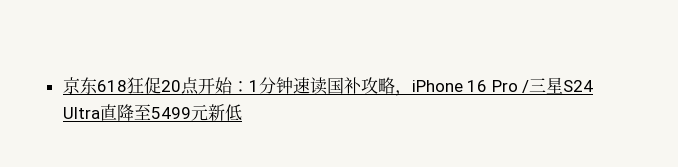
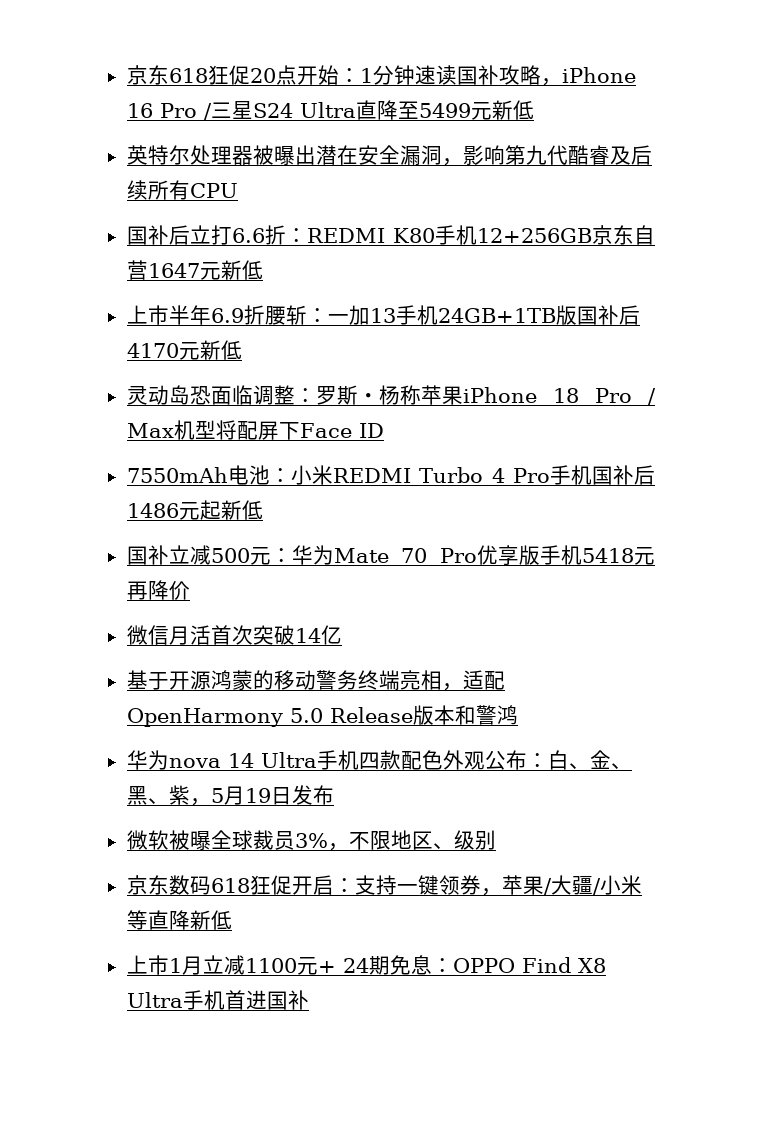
(242, 112) none -> [126,145,652,166] [126,180,238,200] [126,225,655,245] [126,260,263,280] [126,305,640,325] [126,340,242,360] [126,385,657,405] [126,420,384,440] [126,465,655,485] [126,500,263,520] [126,545,655,566] [126,580,190,600] [126,625,342,645] [126,670,505,691] [126,705,518,727] [126,750,632,770] [126,785,334,806] [126,830,496,851] [126,875,642,896] [126,910,232,930] [126,955,606,975] [126,990,309,1010] // 英特尔处理器被曝出潜在安全漏洞，影响第九代酷睿及后续所有CPU // 国补后立打6.6折：REDMI K80手机12+256GB京东自营1647元新低 // 上市半年6.9折腰斩：一加13手机24GB+1TB版国补后4170元新低 // 灵动岛恐面临调整：罗斯・杨称苹果iPhone 18 Pro / Max机型将配屏下Face ID // 7550mAh电池：小米REDMI Turbo 4 Pro手机国补后1486元起新低 // 国补立减500元：华为Mate 70 Pro优享版手机5418元再降价 // 微信月活首次突破14亿 // 基于开源鸿蒙的移动警务终端亮相，适配OpenHarmony 5.0 Release版本和警鸿 // 华为nova 14 Ultra手机四款配色外观公布：白、金、黑、紫，5月19日发布 // 微软被曝全球裁员3%，不限地区、级别 // 京东数码618狂促开启：支持一键领券，苹果/大疆/小米等直降新低 // 上市1月立减1100元+ 24期免息：OPPO Find X8 Ultra手机首进国补

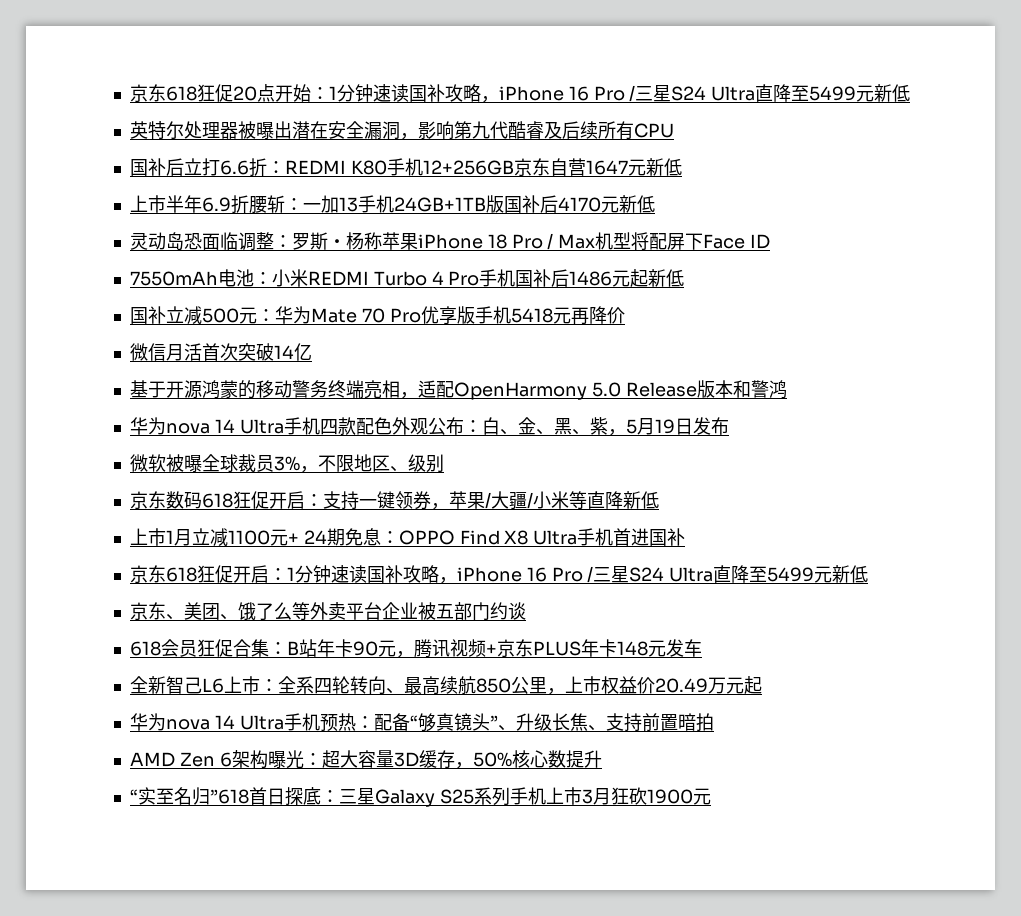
(309, 1000) none -> [129,565,869,584] [129,602,526,620] [129,639,702,658] [129,676,762,695] [129,713,714,732] [129,750,602,769] [129,787,711,807] // 京东618狂促开启：1分钟速读国补攻略，iPhone 16 Pro /三星S24 Ultra直降至5499元新低 // 京东、美团、饿了么等外卖平台企业被五部门约谈 // 618会员狂促合集：B站年卡90元，腾讯视频+京东PLUS年卡148元发车 // 全新智己L6上市：全系四轮转向、最高续航850公里，上市权益价20.49万元起 // 华为nova 14 Ultra手机预热：配备“够真镜头”、升级长焦、支持前置暗拍 // AMD Zen 6架构曝光：超大容量3D缓存，50%核心数提升 // “实至名归”618首日探底：三星Galaxy S25系列手机上市3月狂砍1900元

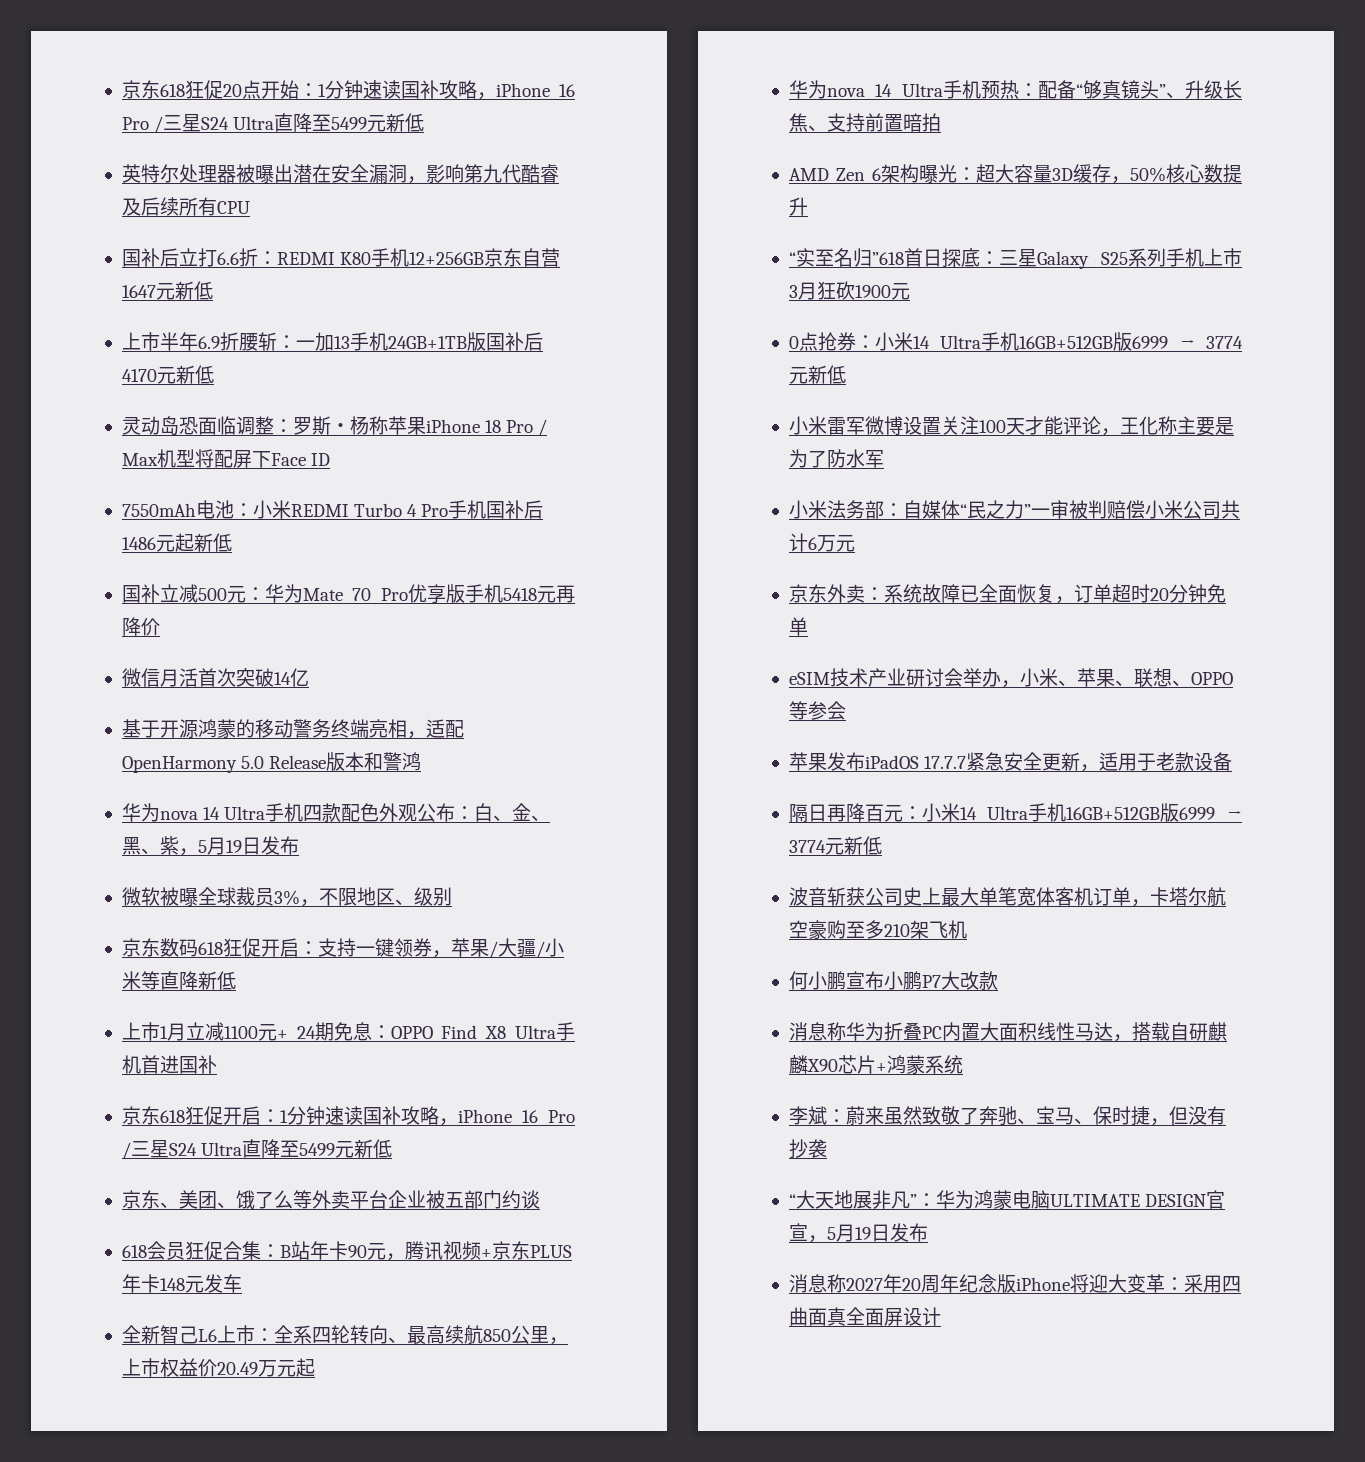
(711, 796) none -> [788,332,1243,351] [788,365,846,384] [788,416,1234,436] [788,449,884,468] [788,500,1240,519] [788,533,855,552] [788,584,1226,604] [788,617,808,636] [788,668,1233,688] [788,701,846,720] [788,752,1233,772] [788,803,1242,823] [788,836,882,855] [788,887,1226,907] [788,920,967,939] [788,971,998,990] [788,1022,1227,1042] [788,1055,963,1074] [788,1106,1226,1126] [788,1139,827,1159] [788,1190,1226,1209] [788,1223,928,1243] [788,1274,1241,1293] [788,1307,941,1326] // 0点抢券：小米14 Ultra手机16GB+512GB版6999 → 3774元新低 // 小米雷军微博设置关注100天才能评论，王化称主要是为了防水军 // 小米法务部：自媒体“民之力”一审被判赔偿小米公司共计6万元 // 京东外卖：系统故障已全面恢复，订单超时20分钟免单 // eSIM技术产业研讨会举办，小米、苹果、联想、OPPO等参会 // 苹果发布iPadOS 17.7.7紧急安全更新，适用于老款设备 // 隔日再降百元：小米14 Ultra手机16GB+512GB版6999 → 3774元新低 // 波音斩获公司史上最大单笔宽体客机订单，卡塔尔航空豪购至多210架飞机 // 何小鹏宣布小鹏P7大改款 // 消息称华为折叠PC内置大面积线性马达，搭载自研麒麟X90芯片+鸿蒙系统 // 李斌：蔚来虽然致敬了奔驰、宝马、保时捷，但没有抄袭 // “大天地展非凡”：华为鸿蒙电脑ULTIMATE DESIGN官宣，5月19日发布 // 消息称2027年20周年纪念版iPhone将迎大变革：采用四曲面真全面屏设计

